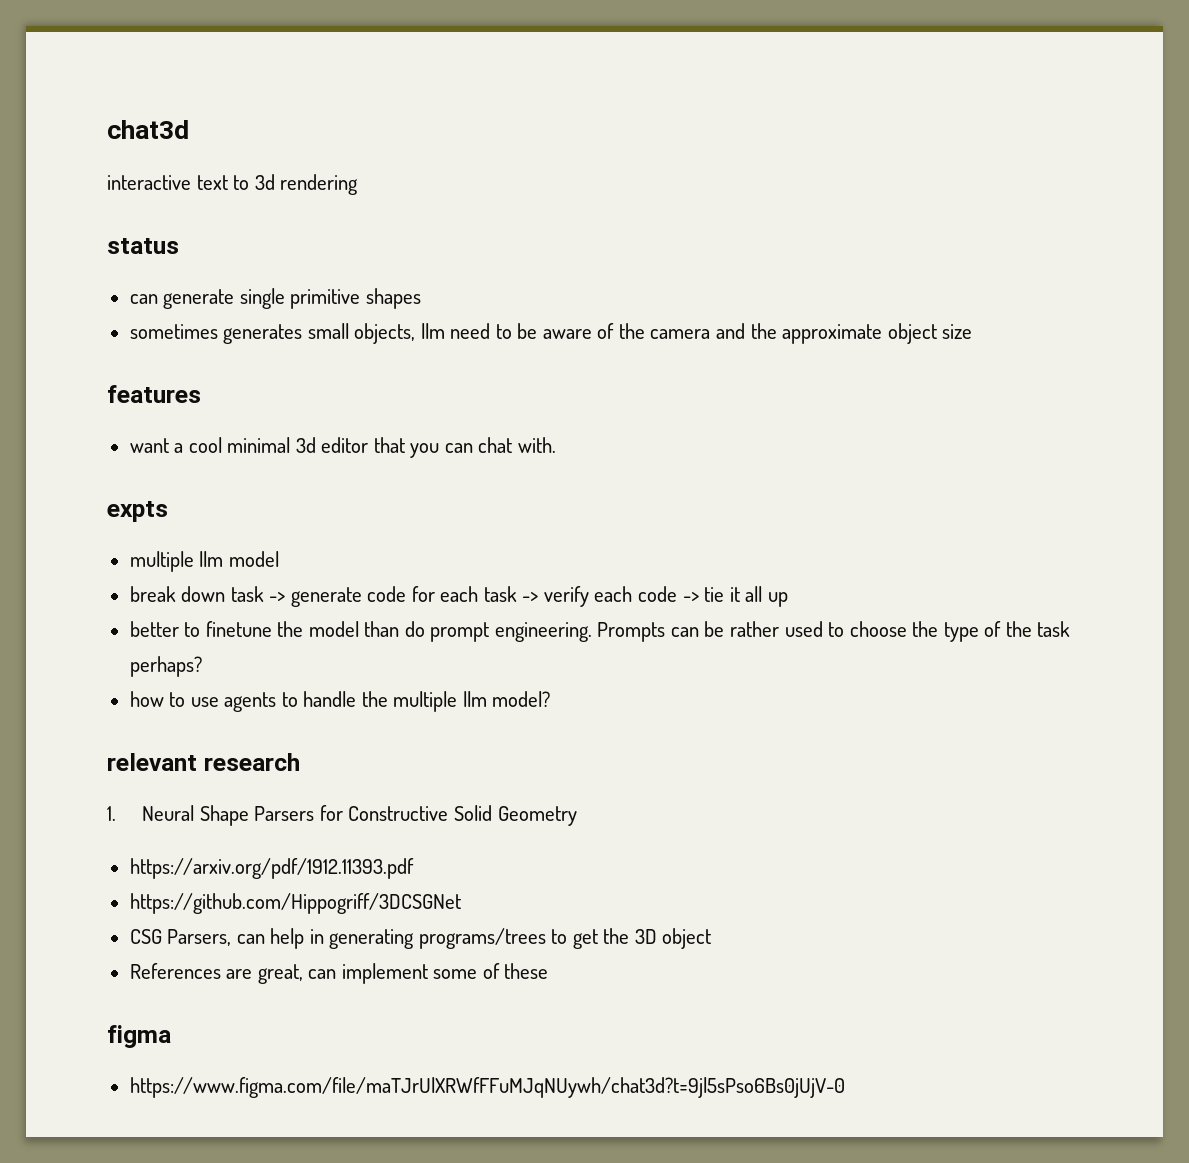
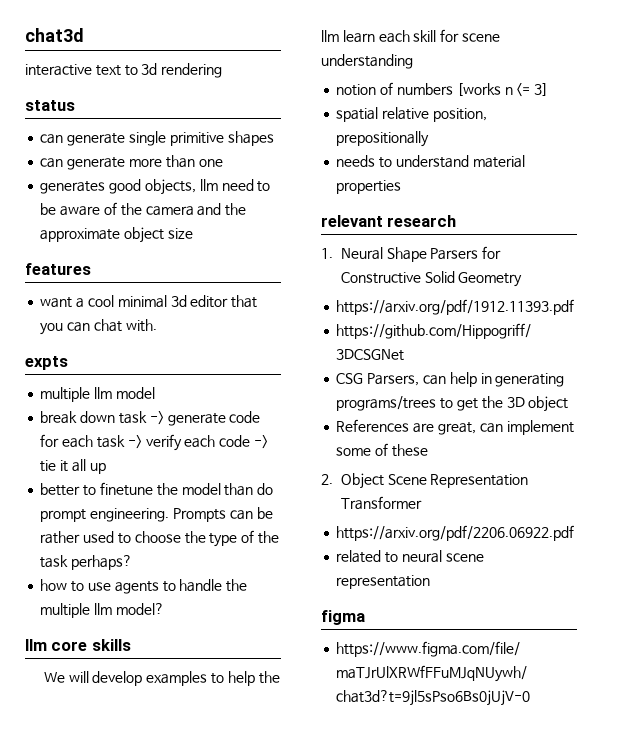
[129,323,349,344] sometimes generates small -> [40,155,223,170] [40,179,142,194] can generate more than one // generates good
(551, 699) none -> [25,639,131,651] [43,671,280,686] [321,29,500,43] [321,54,413,69] [336,82,549,97] [336,107,487,122] [336,131,430,147] [336,155,525,168] [336,180,402,194] // llm core skills // We will develop examples to help the llm learn each skill for scene understanding // notion of numbers [works n <= 3] // spatial relative position, prepositionally // needs to understand material properties
(549, 971) none -> [321,473,529,489] [340,496,422,510] [336,525,575,541] [336,550,484,563] [336,575,431,589] // 2. Object Scene Representation Transformer // https://arxiv.org/pdf/2206.06922.pdf // related to neural scene representation

